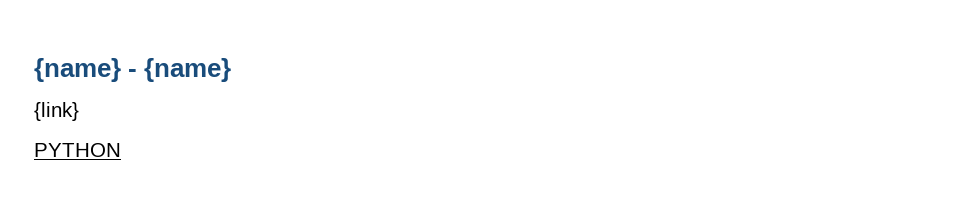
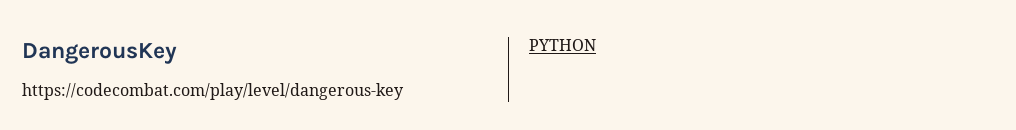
[34,58,232,82] [34,102,79,121] {name} - {name} // {link} -> [22,43,177,64] [22,83,404,100] DangerousKey // https://codecombat.com/play/level/dangerous-key

